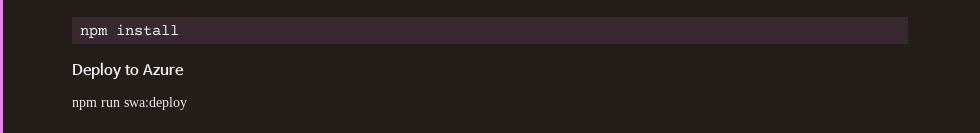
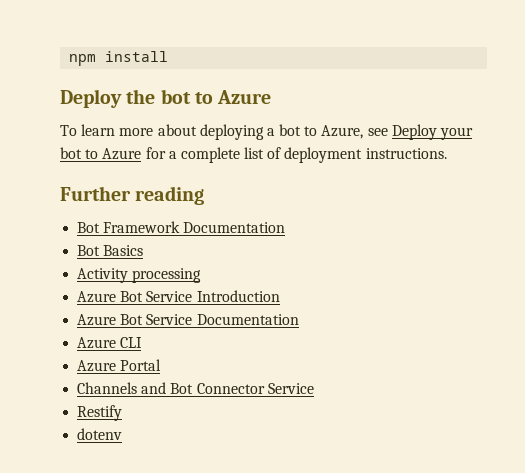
(122, 71) none -> [126,89,191,104] the bot
[72,97,187,110] npm run swa:deploy -> [60,124,474,140] [60,147,447,163] [60,186,205,205] [77,221,286,233] [77,245,144,256] [77,268,202,283] [77,290,280,303] [77,314,299,326] [77,337,143,349] [77,359,162,372] [77,382,314,394] [77,405,123,421] [77,428,123,440] To learn more about deploying a bot to Azure, see Deploy your bot to Azure for a complete list of deployment instructions. // Further reading // Bot Framework Documentation // Bot Basics // Activity processing // Azure Bot Service Introduction // Azure Bot Service Documentation // Azure CLI // Azure Portal // Channels and Bot Connector Service // Restify // dotenv

